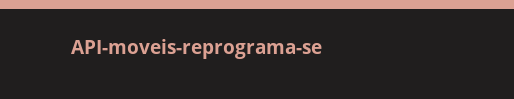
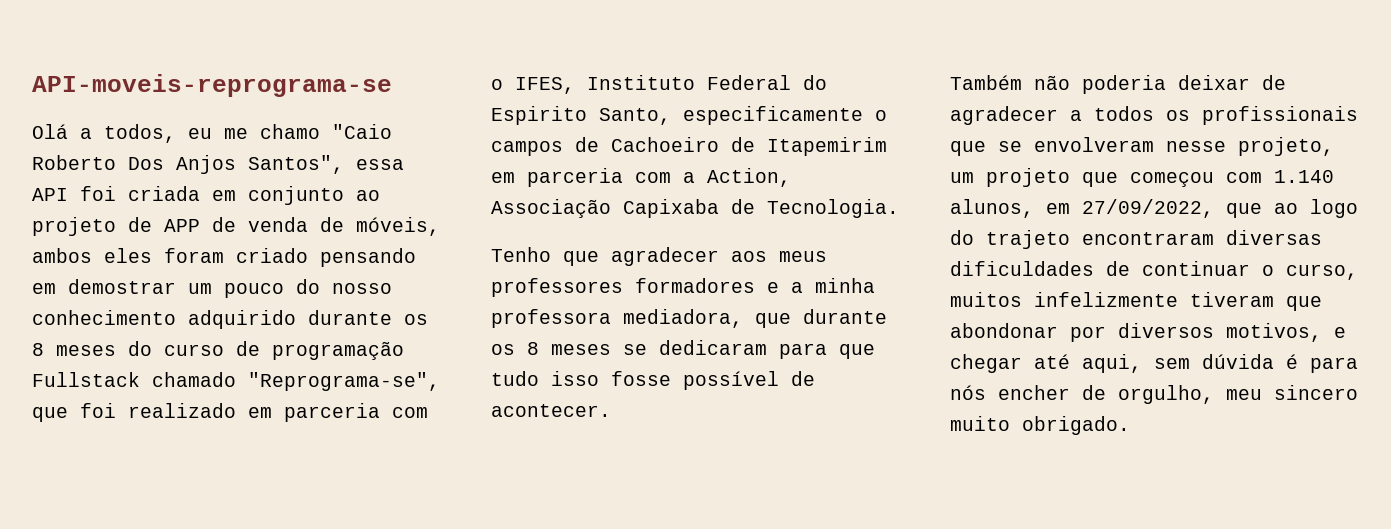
(322, 49) none -> [32,124,392,143] [32,155,404,174] [32,186,380,205] [32,217,440,236] [32,248,416,267] [32,279,392,298] [32,310,428,329] [32,341,404,360] [32,372,440,391] [32,403,428,422] [491,75,827,94] [491,106,887,125] [491,137,887,156] [491,168,791,187] [491,199,899,218] [491,247,827,266] [491,278,875,297] [491,309,887,328] [491,340,875,359] [491,371,815,390] [491,404,611,417] [950,75,1286,94] [950,106,1358,125] [950,137,1334,156] [950,168,1334,187] [950,199,1358,218] [950,230,1322,249] [950,261,1358,280] [950,292,1322,311] [950,323,1346,342] [950,354,1358,373] [950,385,1358,404] [950,416,1130,435] // Olá a todos, eu me chamo "Caio Roberto Dos Anjos Santos", essa API foi criada em conjunto ao projeto de APP de venda de móveis, ambos eles foram criado pensando em demostrar um pouco do nosso conhecimento adquirido durante os 8 meses do curso de programação Fullstack chamado "Reprograma-se", que foi realizado em parceria com o IFES, Instituto Federal do Espirito Santo, especificamente o campos de Cachoeiro de Itapemirim em parceria com a Action, Associação Capixaba de Tecnologia. // Tenho que agradecer aos meus professores formadores e a minha professora mediadora, que durante os 8 meses se dedicaram para que tudo isso fosse possível de acontecer. // Também não poderia deixar de agradecer a todos os profissionais que se envolveram nesse projeto, um projeto que começou com 1.140 alunos, em 27/09/2022, que ao logo do trajeto encontraram diversas dificuldades de continuar o curso, muitos infelizmente tiveram que abondonar por diversos motivos, e chegar até aqui, sem dúvida é para nós encher de orgulho, meu sincero muito obrigado.

